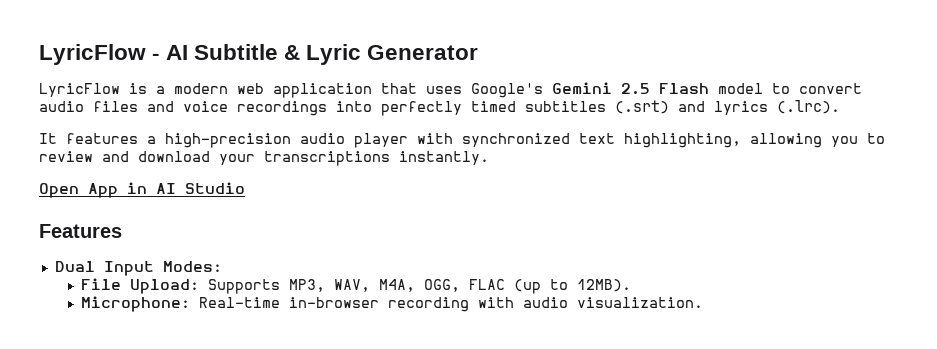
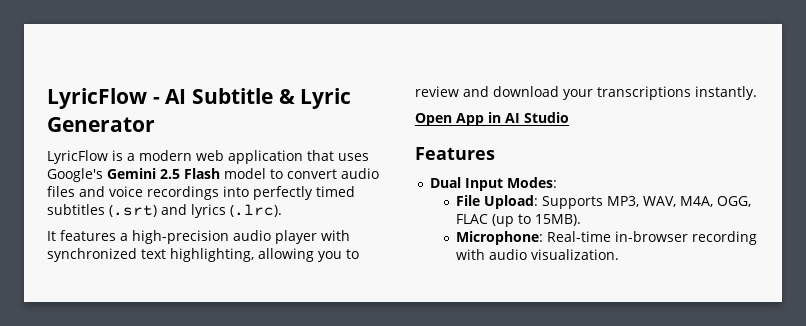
[576,279,631,292] 12MB). -> [535,214,582,226] 15MB).

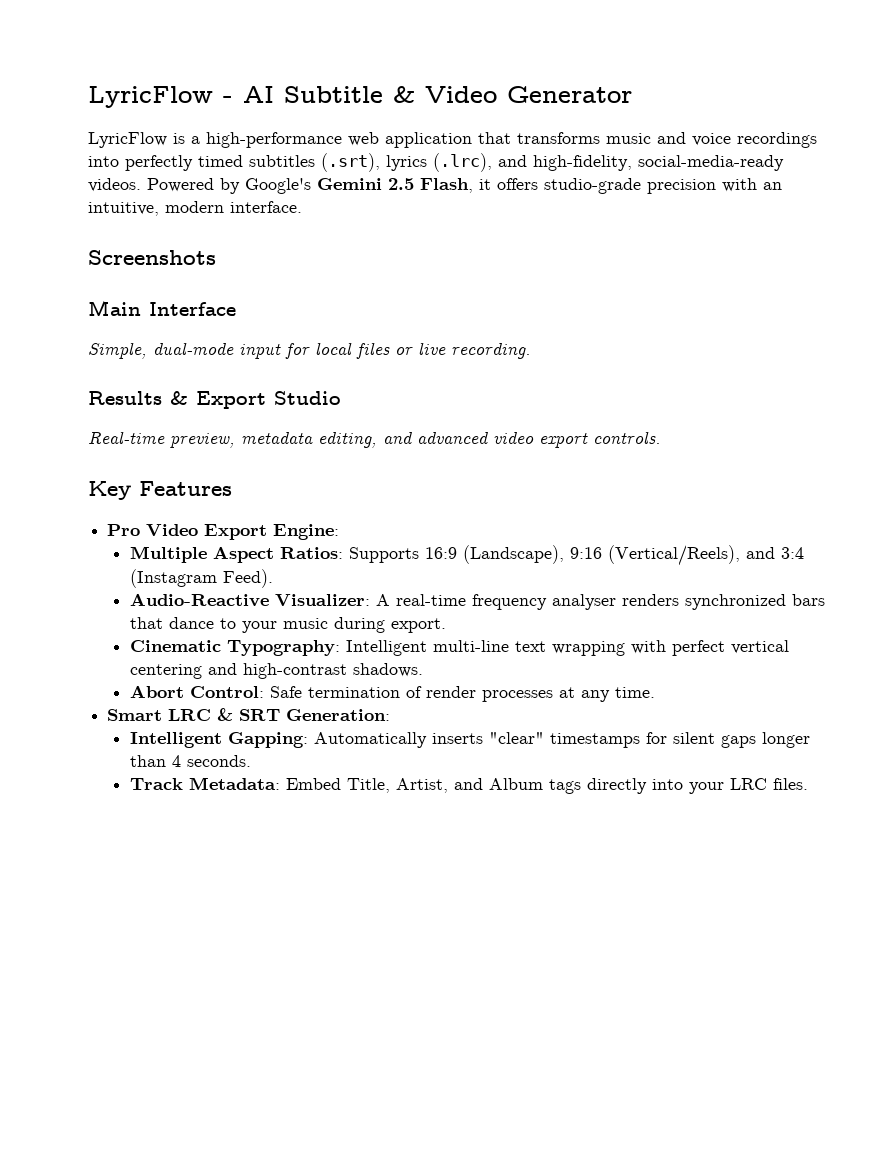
[300,88,352,109] Lyric -> [425,86,497,103] Video
[139,150,192,161] modern -> [206,132,342,148] high-performance
[338,153,369,161] [47,168,379,182] [47,186,75,197] uses Google's Gemini 2.5 Flash model to convert audio files -> [517,132,651,144] transforms music
[109,204,282,218] [47,230,350,244] [47,248,359,262] [415,86,757,100] [415,112,569,126] [415,147,495,160] [429,177,557,191] [456,195,752,209] [456,214,582,227] [456,231,758,245] [456,249,620,260] (.srt) and lyrics (.lrc). // It features a high-precision audio player with synchronized text highlighting, allowing you to review and download your transcriptions instantly. // Open App in AI Studio // Features // Dual Input Modes: // File Upload: Supports MP3, WAV, M4A, OGG, FLAC (up to 15MB). // Microphone: Real-time in-browser recording with audio visualization. -> [321,153,784,172] [88,178,782,194] [88,201,302,216] [88,250,216,265] [88,300,236,316] [88,342,531,359] [88,391,341,409] [88,431,661,448] [88,481,232,500] [107,524,340,540] [129,545,804,566] [129,569,273,588] [129,593,825,610] [129,617,446,633] [129,640,789,656] [129,663,423,679] [129,685,655,702] [107,708,391,721] [129,732,810,748] [129,755,251,767] [129,777,808,794] (.srt), lyrics (.lrc), and high-fidelity, social-media-ready videos. Powered by Google's Gemini 2.5 Flash, it offers studio-grade precision with an intuitive, modern interface. // Screenshots // Main Interface // Simple, dual-mode input for local files or live recording. // Results & Export Studio // Real-time preview, metadata editing, and advanced video export controls. // Key Features // Pro Video Export Engine: // Multiple Aspect Ratios: Supports 16:9 (Landscape), 9:16 (Vertical/Reels), and 3:4 (Instagram Feed). // Audio-Reactive Visualizer: A real-time frequency analyser renders synchronized bars that dance to your music during export. // Cinematic Typography: Intelligent multi-line text wrapping with perfect vertical centering and high-contrast shadows. // Abort Control: Safe termination of render processes at any time. // Smart LRC & SRT Generation: // Intelligent Gapping: Automatically inserts "clear" timestamps for silent gaps longer than 4 seconds. // Track Metadata: Embed Title, Artist, and Album tags directly into your LRC files.

